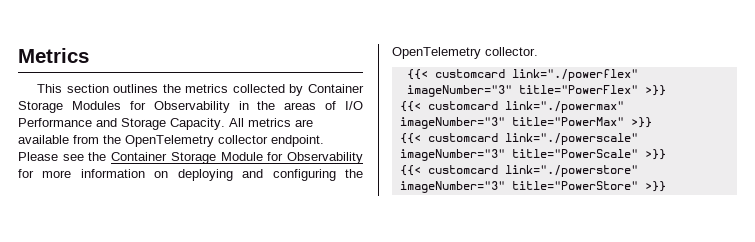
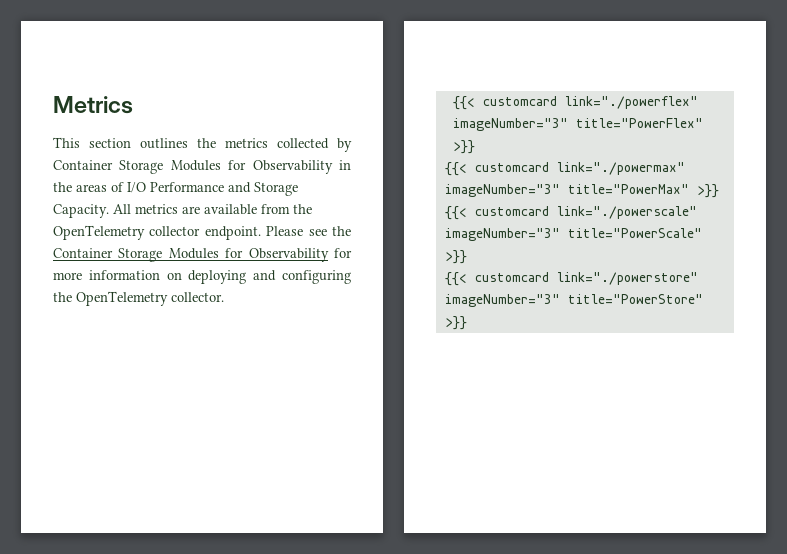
[220,152,263,161] Module -> [168,248,219,259] Modules

